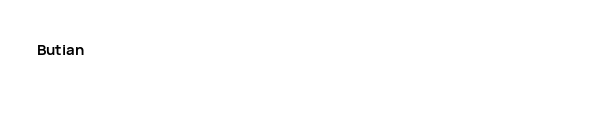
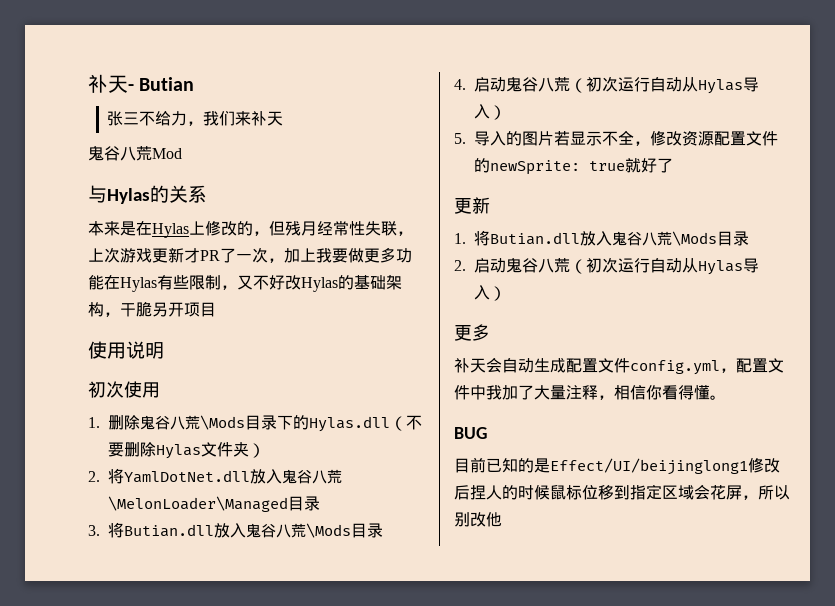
(37, 50) none -> [88,74,134,93] 补天-
(84, 50) none -> [107,110,284,126] [88,146,182,161] [88,185,207,204] [88,220,413,238] [88,247,412,263] [88,275,402,292] [88,301,216,317] [88,341,164,359] [88,381,160,398] [88,415,422,432] [108,442,265,459] [88,468,342,484] [108,496,320,512] [88,522,383,538] [454,76,759,94] [474,104,506,120] [454,130,778,146] [474,158,673,175] [454,197,490,214] [454,230,749,246] [454,257,759,275] [474,285,506,301] [454,324,490,341] [454,357,784,375] [454,385,726,400] [454,427,487,439] [454,457,780,475] [454,484,790,500] [454,512,502,527] // 张三不给力，我们来补天 // 鬼谷八荒Mod // 与Hylas的关系 // 本来是在Hylas上修改的，但残月经常性失联，上次游戏更新才PR了一次，加上我要做更多功能在Hylas有些限制，又不好改Hylas的基础架构，干脆另开项目 // 使用说明 // 初次使用 // 1.删除鬼谷八荒\Mods目录下的Hylas.dll（不要删除Hylas文件夹） // 2.将YamlDotNet.dll放入鬼谷八荒\MelonLoader\Managed目录 // 3.将Butian.dll放入鬼谷八荒\Mods目录 // 4.启动鬼谷八荒（初次运行自动从Hylas导入） // 5.导入的图片若显示不全，修改资源配置文件的newSprite: true就好了 // 更新 // 1.将Butian.dll放入鬼谷八荒\Mods目录 // 2.启动鬼谷八荒（初次运行自动从Hylas导入） // 更多 // 补天会自动生成配置文件config.yml，配置文件中我加了大量注释，相信你看得懂。 // BUG // 目前已知的是Effect/UI/beijinglong1修改后捏人的时候鼠标位移到指定区域会花屏，所以别改他

